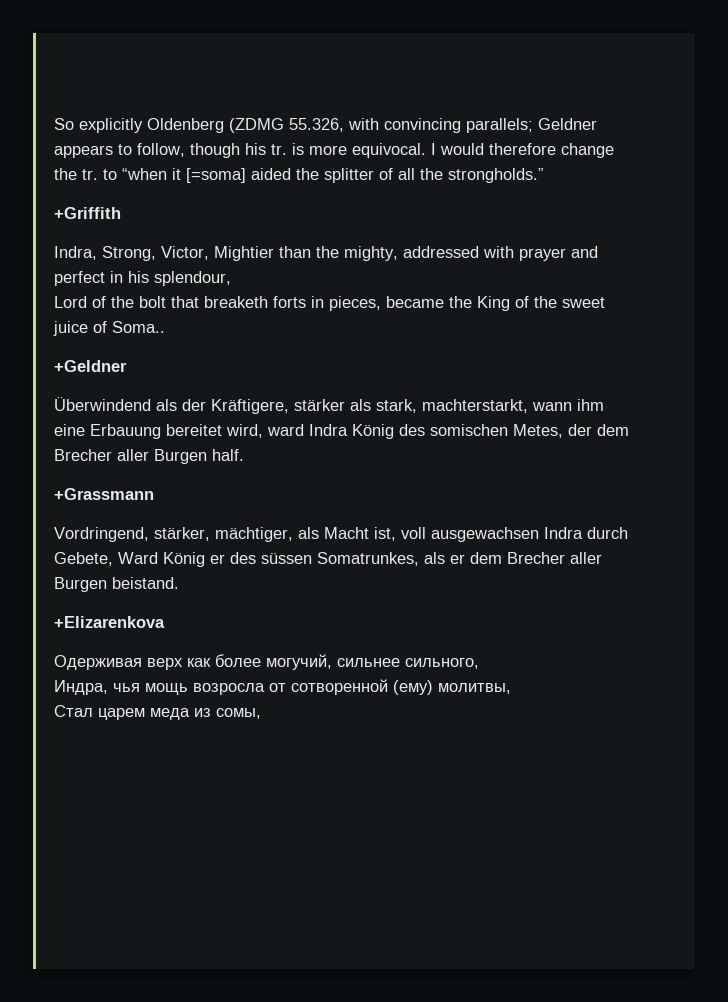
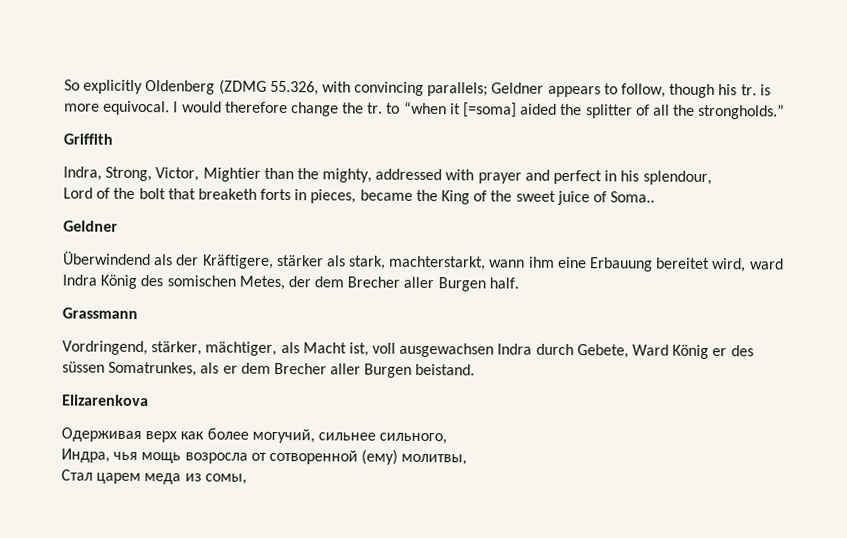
[54,207,121,219] +Griffith -> [63,133,113,145] Griffith
[54,360,127,372] +Geldner -> [63,220,118,232] Geldner
[54,488,154,500] +Grassmann -> [62,307,138,320] Grassmann
[54,616,165,628] +Elizarenkova -> [62,394,149,407] Elizarenkova

